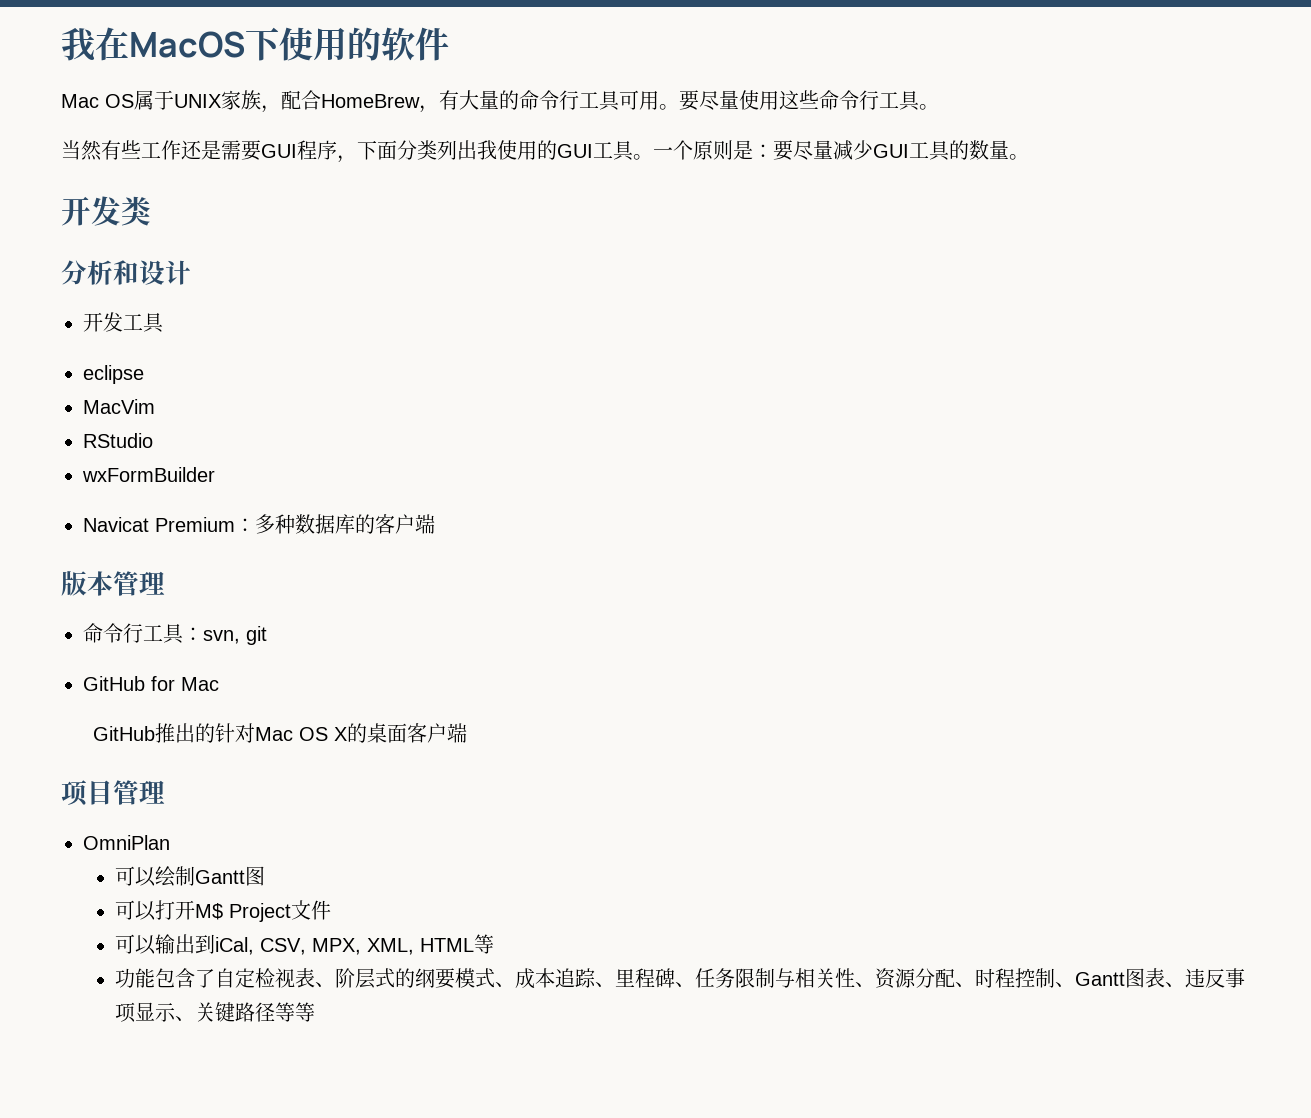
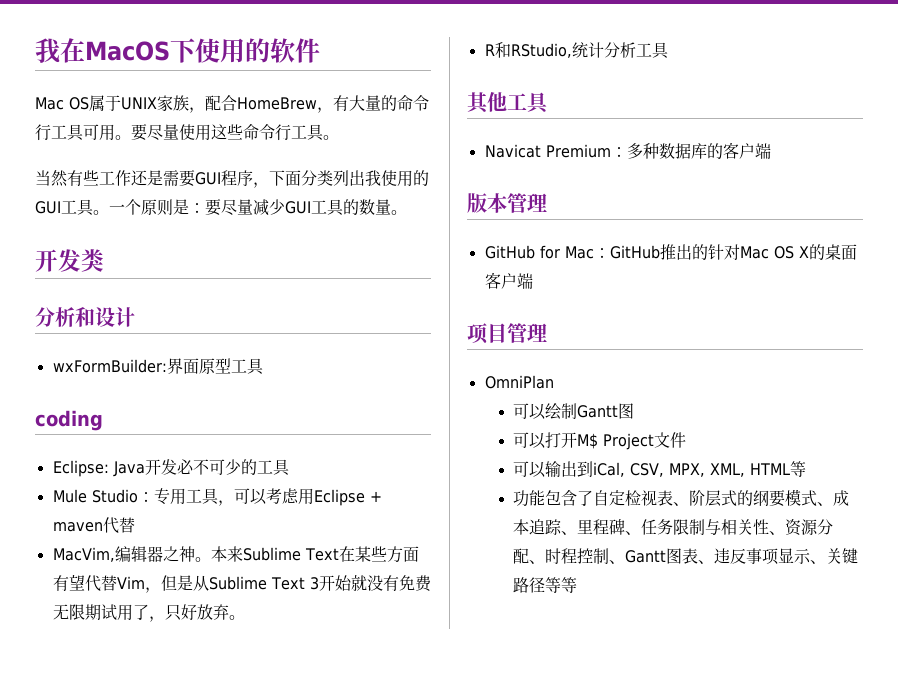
[83,312,164,333] [83,365,144,384] [83,399,155,414] [83,433,153,448] [82,467,215,482] 开发工具 // eclipse // MacVim // RStudio // wxFormBuilder -> [52,358,264,375] [35,410,103,431] [52,459,290,477] [52,488,382,506] [52,517,135,534] [52,546,419,563] [52,574,432,593] [52,604,245,622] [484,42,669,59] [467,92,550,114] wxFormBuilder:界面原型工具 // coding // Eclipse: Java开发必不可少的工具 // Mule Studio：专用工具，可以考虑用Eclipse + maven代替 // MacVim,编辑器之神。本来Sublime Text在某些方面有望代替Vim，但是从Sublime Text 3开始就没有免费无限期试用了，只好放弃。 // R和RStudio,统计分析工具 // 其他工具
[83,623,267,645] // 命令行工具：svn, git -> (547, 202) none
(219, 684) // -> [593,248,610,258] ：

